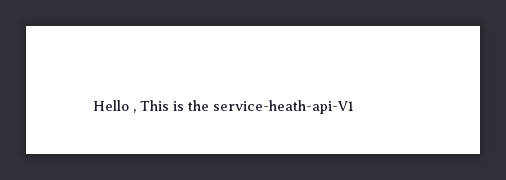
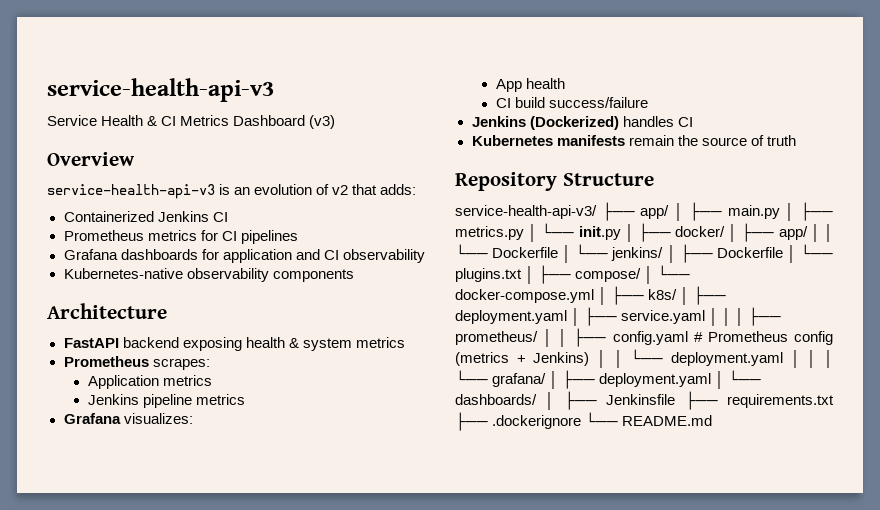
[93,100,354,114] Hello , This is the service-heath-api-V1 -> [47,78,274,102] [47,115,336,129] [47,152,135,166] [47,184,417,199] [63,211,228,222] [63,230,298,244] [63,249,425,263] [63,268,354,282] [47,303,167,319] [63,337,405,351] [63,356,210,370] [87,375,212,389] [87,394,245,408] [63,413,193,424] [495,78,565,92] [495,97,648,108] [471,116,693,130] [471,135,796,146] [455,172,654,191] [455,202,833,221] [455,223,833,242] [455,244,833,263] [455,265,691,284] [455,286,727,305] [455,307,782,326] [455,328,833,347] [455,349,833,368] [455,370,762,389] [455,391,834,410] [455,412,713,431] service-health-api-v3 // Service Health & CI Metrics Dashboard (v3) // Overview // service-health-api-v3 is an evolution of v2 that adds: // Containerized Jenkins CI // Prometheus metrics for CI pipelines // Grafana dashboards for application and CI observability // Kubernetes-native observability components // Architecture // FastAPI backend exposing health & system metrics // Prometheus scrapes: // Application metrics // Jenkins pipeline metrics // Grafana visualizes: // App health // CI build success/failure // Jenkins (Dockerized) handles CI // Kubernetes manifests remain the source of truth // Repository Structure // service-health-api-v3/ ├── app/ │ ├── main.py │ ├── metrics.py │ └── init.py │ ├── docker/ │ ├── app/ │ │ └── Dockerfile │ └── jenkins/ │ ├── Dockerfile │ └── plugins.txt │ ├── compose/ │ └── docker-compose.yml │ ├── k8s/ │ ├── deployment.yaml │ ├── service.yaml │ │ │ ├── prometheus/ │ │ ├── config.yaml # Prometheus config (metrics + Jenkins) │ │ └── deployment.yaml │ │ │ └── grafana/ │ ├── deployment.yaml │ └── dashboards/ │ ├── Jenkinsfile ├── requirements.txt ├── .dockerignore └── README.md

